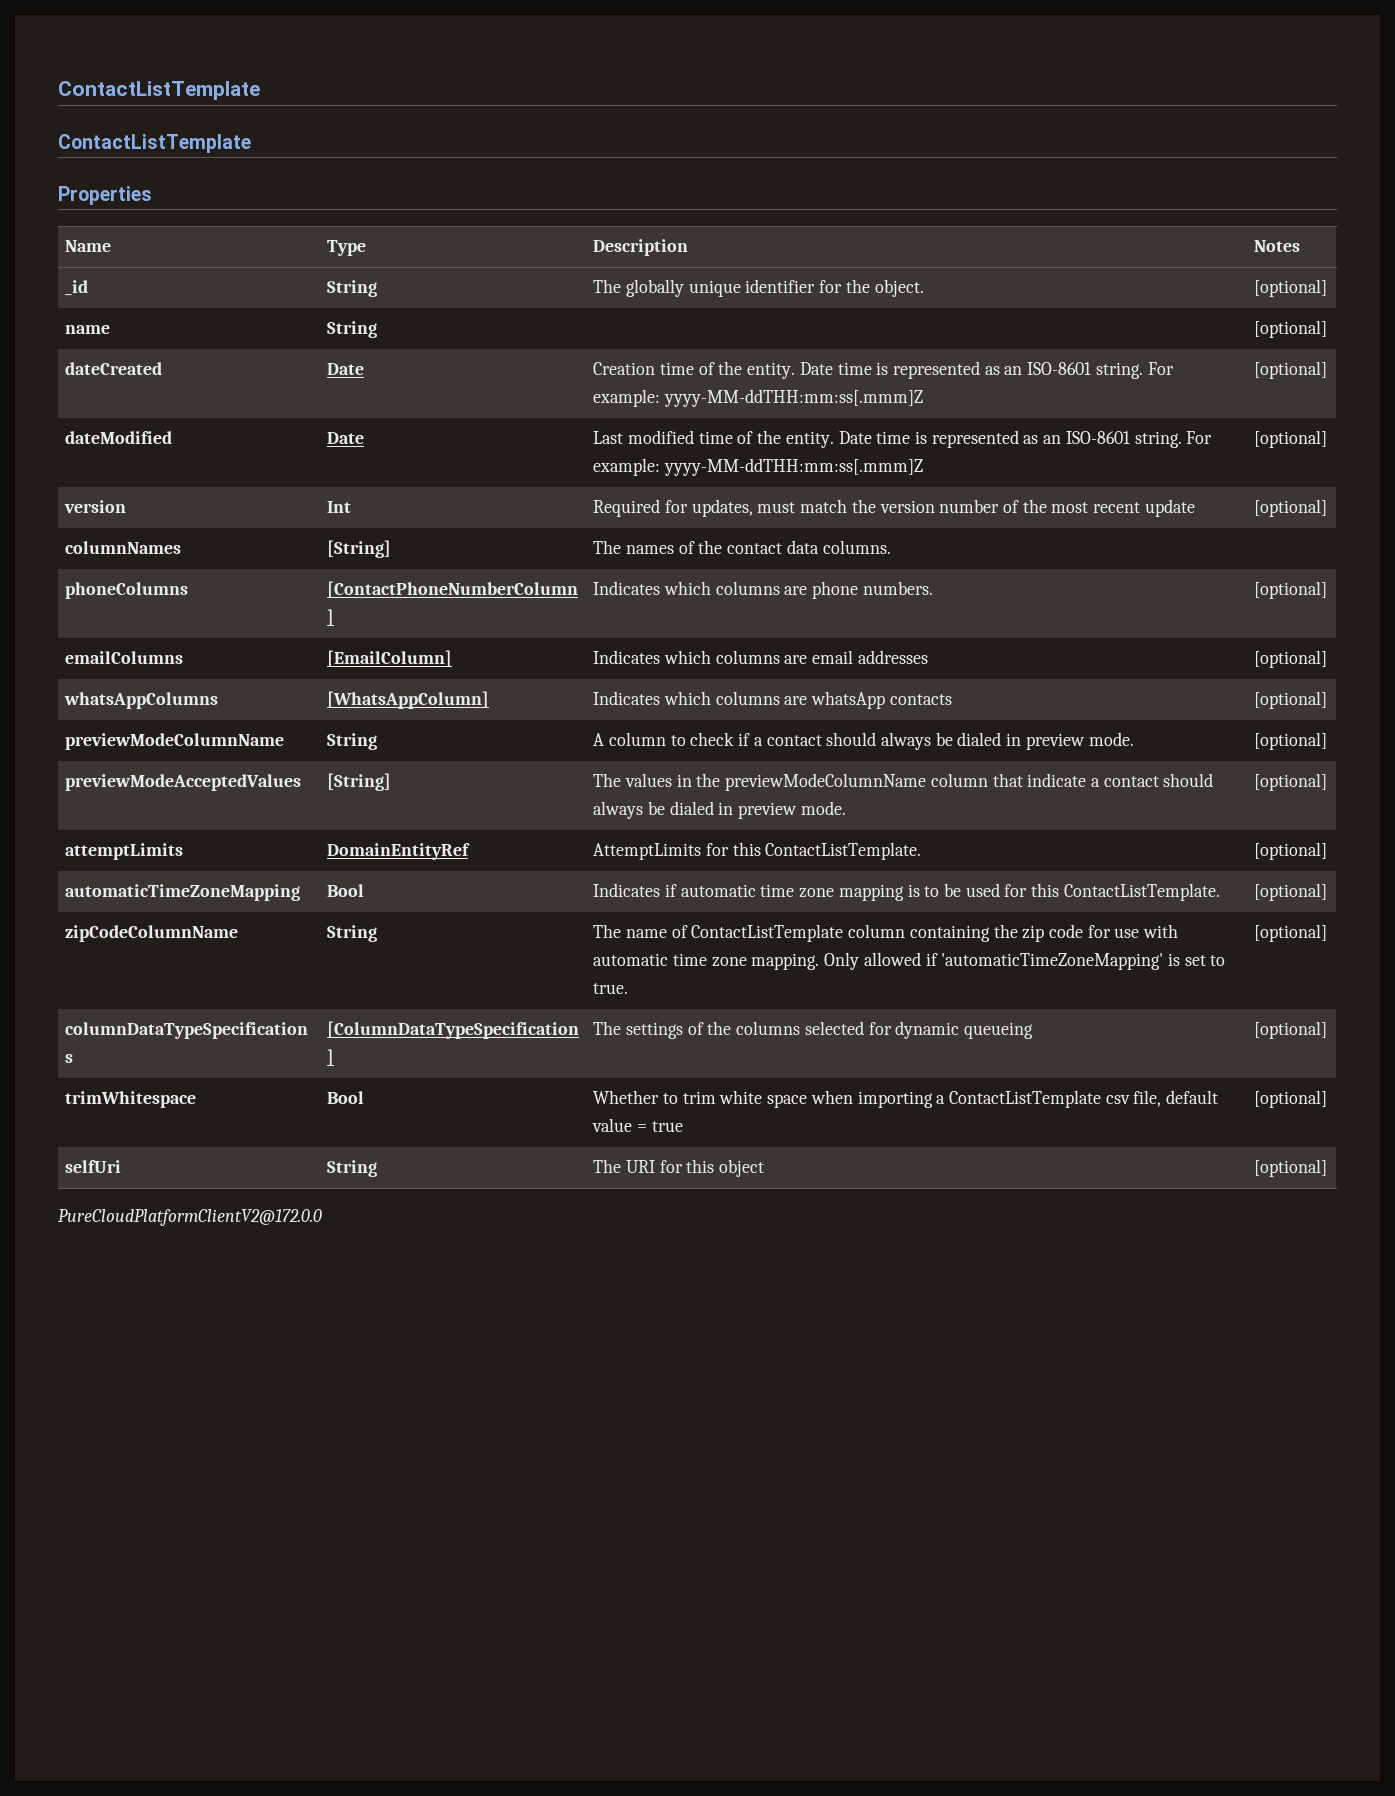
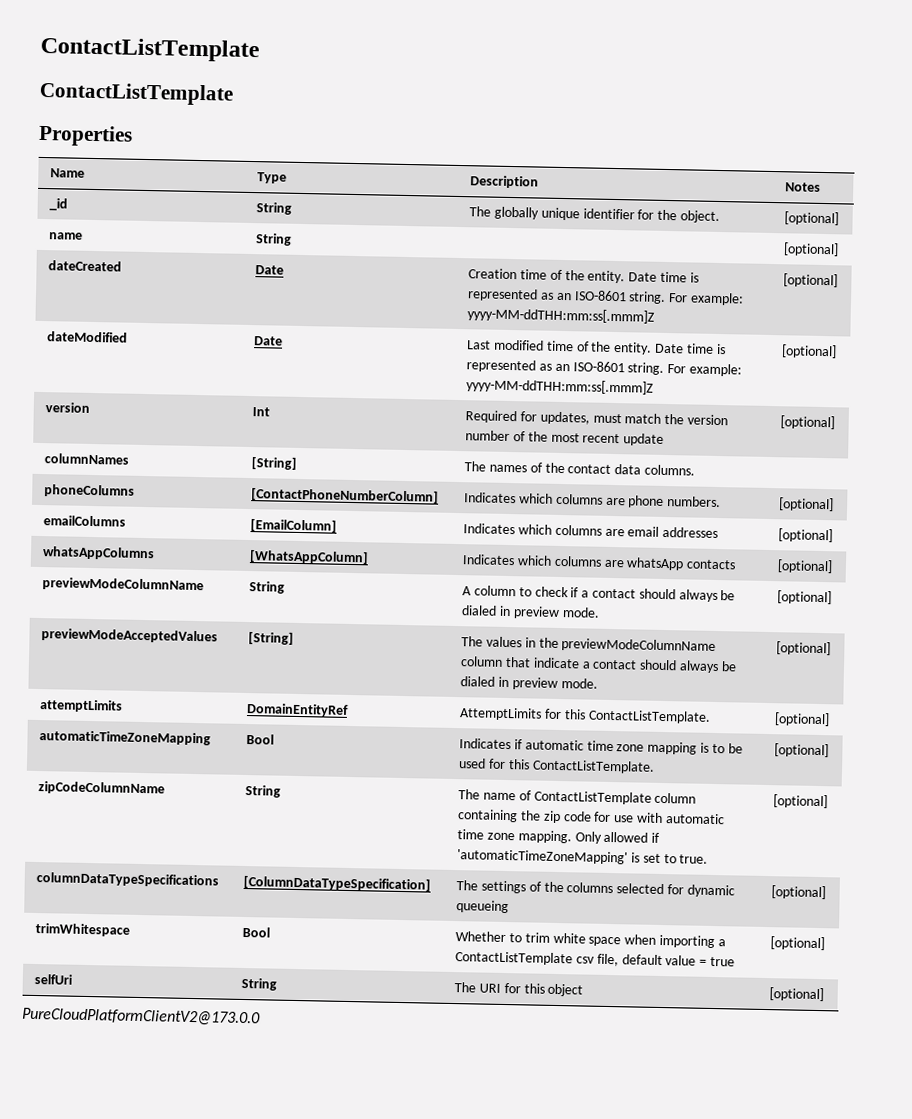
[58,1209,322,1226] PureCloudPlatformClientV2@172.0.0 -> [22,1007,261,1027] PureCloudPlatformClientV2@173.0.0

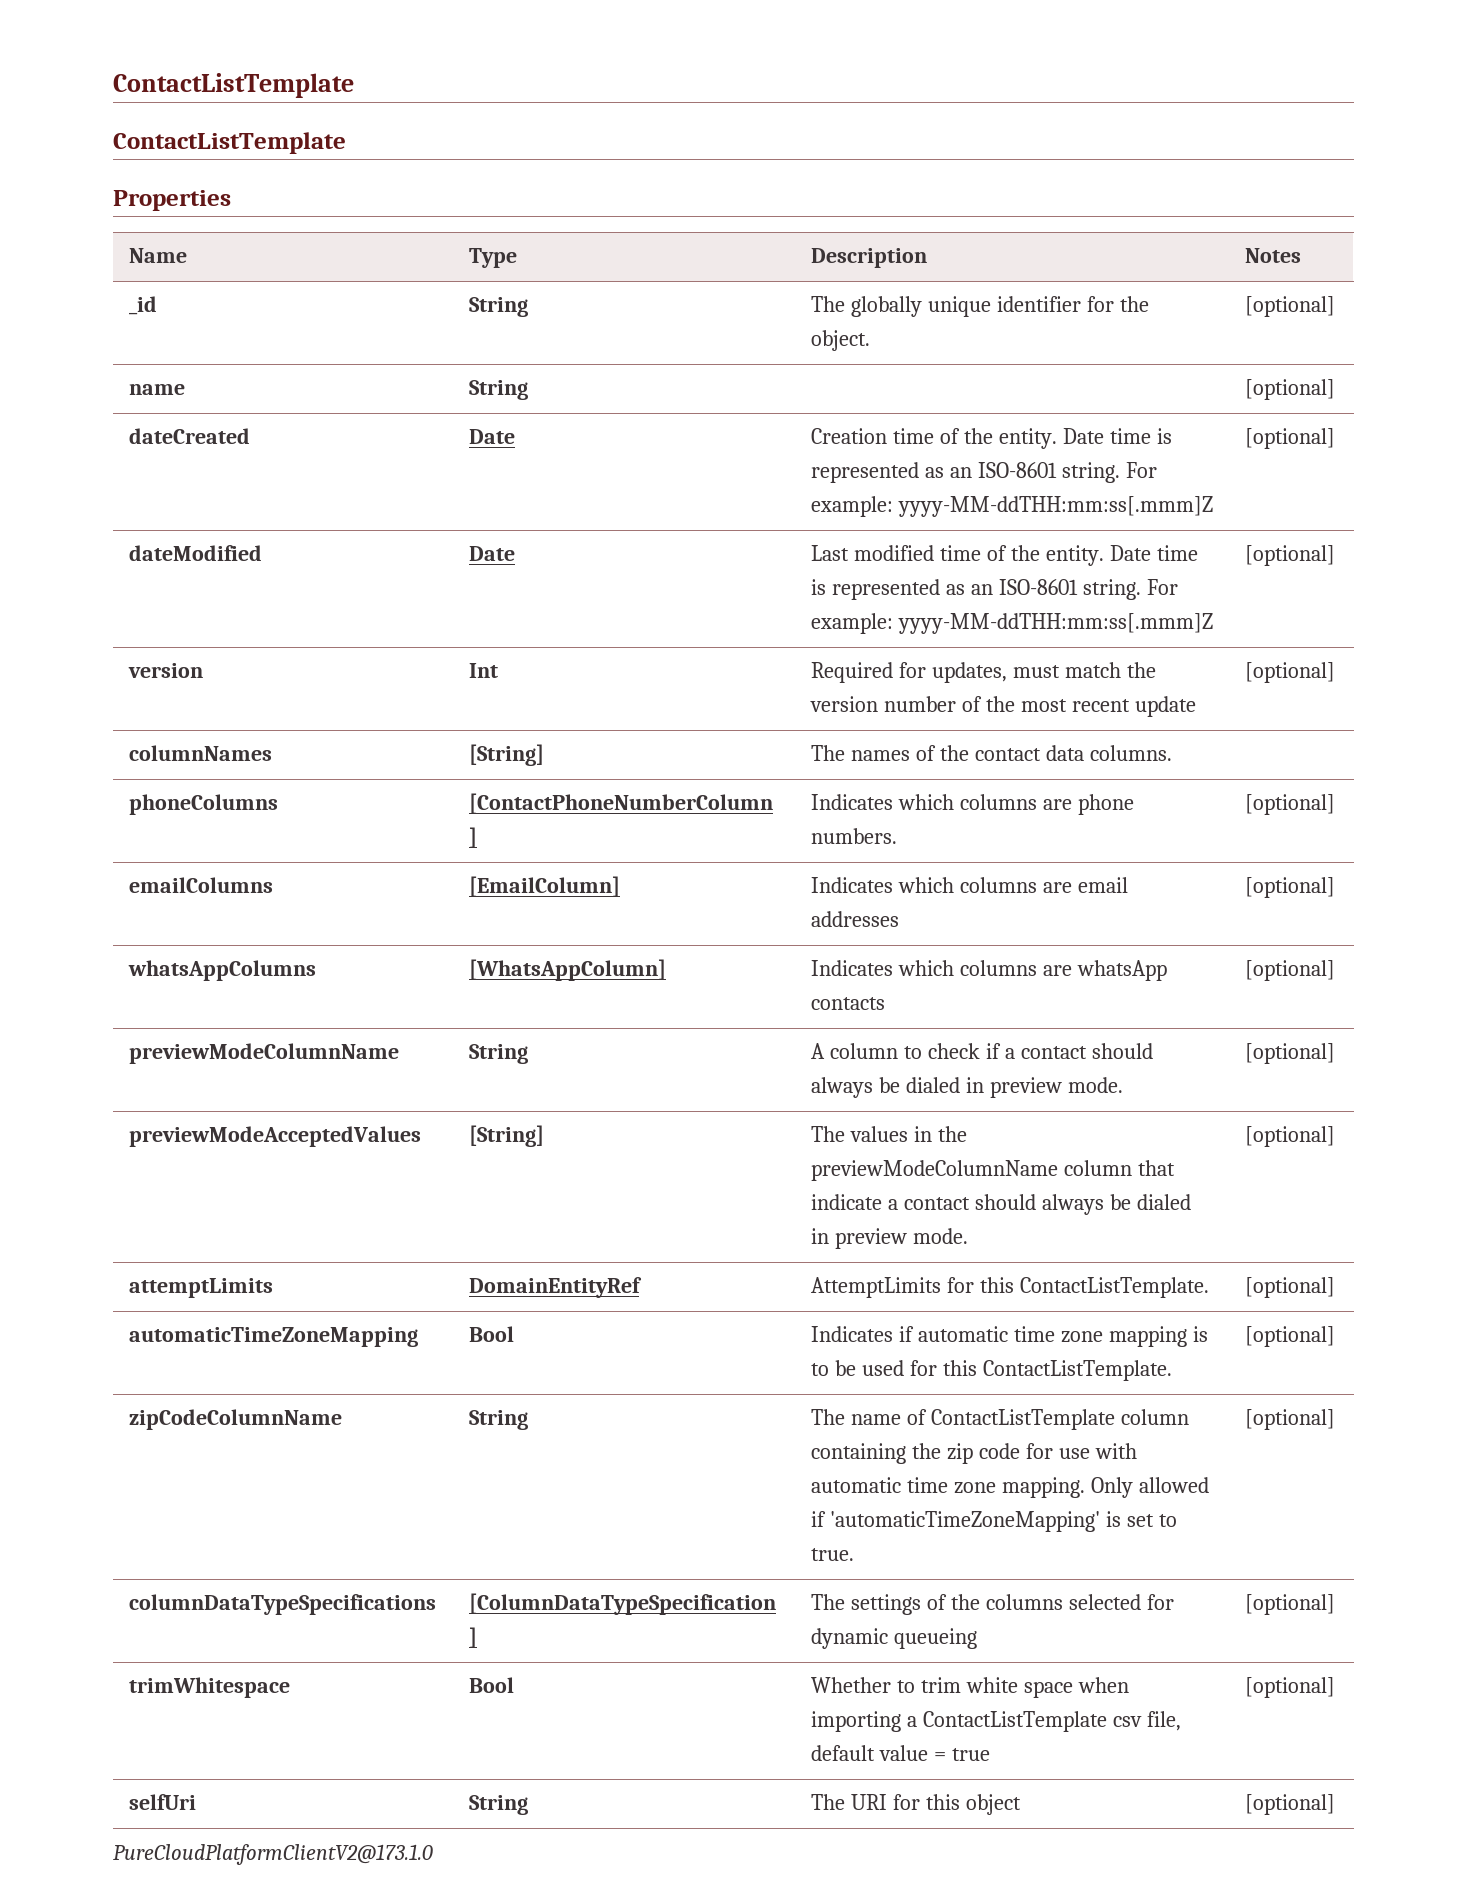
[22,1007,261,1027] PureCloudPlatformClientV2@173.0.0 -> [113,1844,433,1865] PureCloudPlatformClientV2@173.1.0

